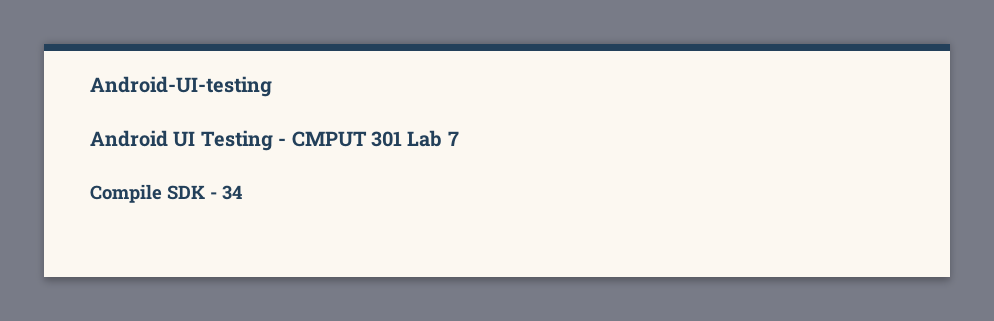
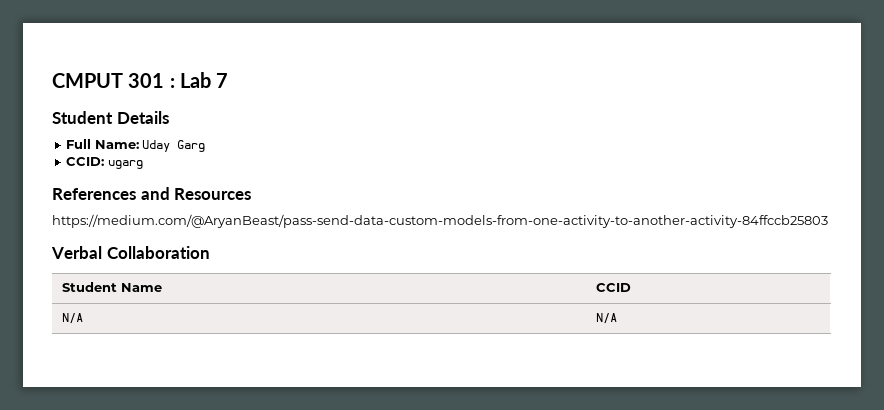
[90,76,272,97] [90,130,287,151] Android-UI-testing // Android UI Testing - -> (52, 80) none
(402, 139) none -> [169,78,175,88] :
[90,184,242,203] Compile SDK - 34 -> [52,111,169,124] [66,139,206,152] [66,157,143,169] [52,187,252,200] [52,214,828,228] [51,246,210,259] [61,282,162,292] [595,283,631,292] [61,313,83,324] [595,313,617,324] Student Details // Full Name: Uday Garg // CCID: ugarg // References and Resources // https://medium.com/@AryanBeast/pass-send-data-custom-models-from-one-activity-to-another-activity-84ffccb25803 // Verbal Collaboration // Student Name | CCID // N/A | N/A

